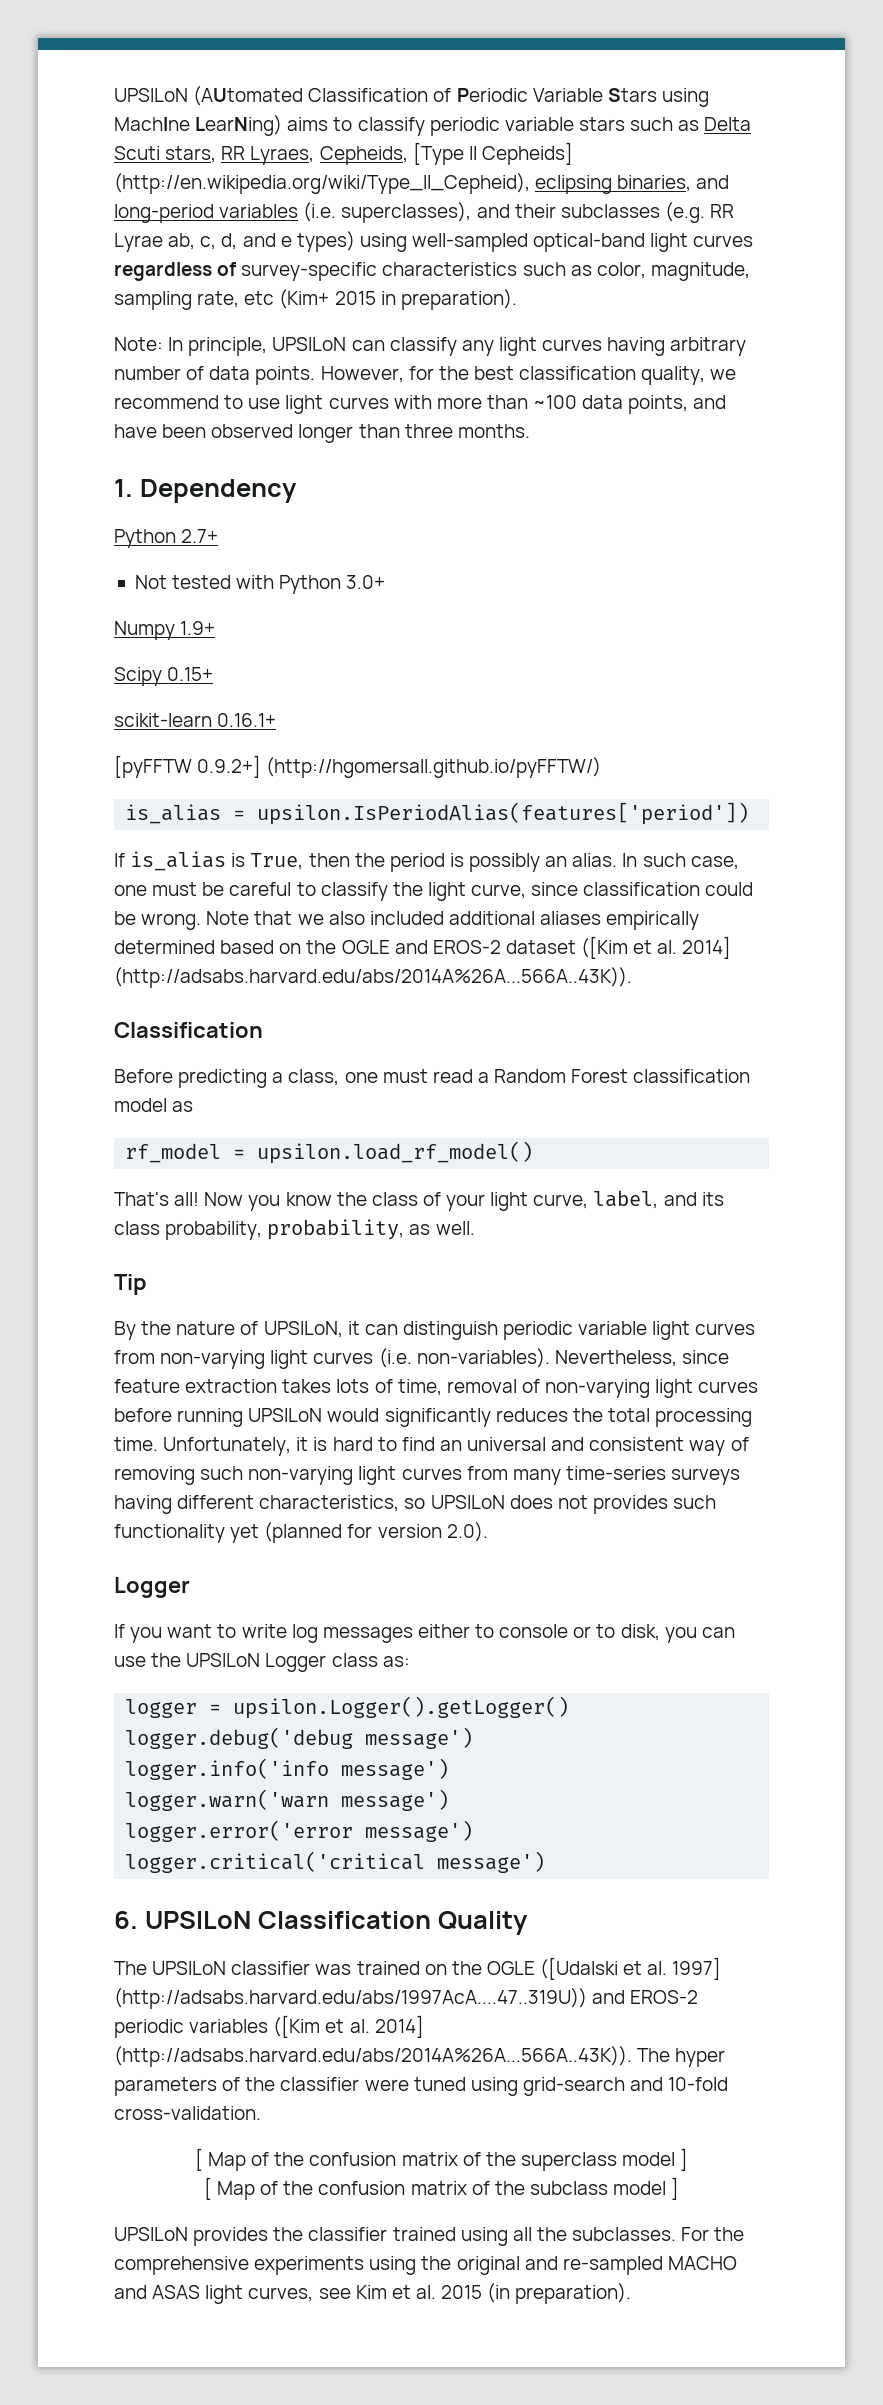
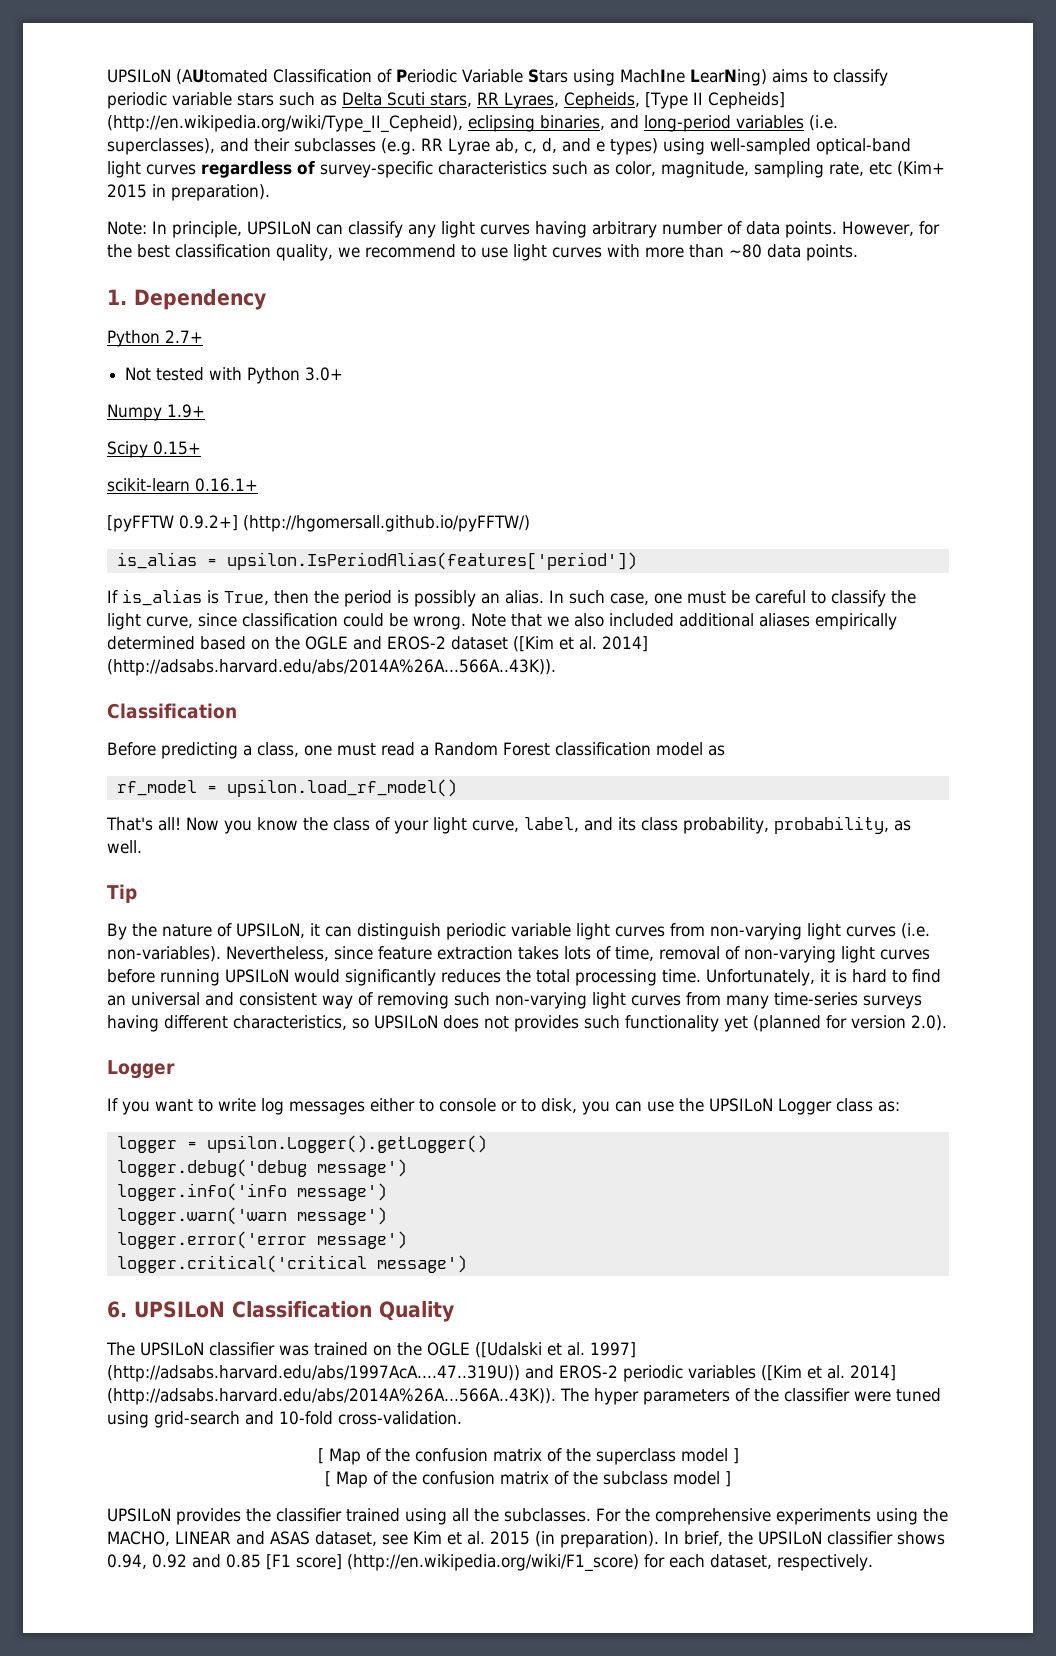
[533,395,727,414] [114,424,530,443] ~100 data points, and have been observed longer than three months. -> [729,244,858,261] ~80 data points.
[456,2256,737,2275] [114,2285,314,2304] original and re-sampled MACHO and ASAS light curves, -> [107,1531,377,1546] MACHO, LINEAR and ASAS dataset,
(632, 2293) none -> [664,1531,945,1546] [107,1554,873,1572] In brief, the UPSILoN classifier shows 0.94, 0.92 and 0.85 [F1 score] (http://en.wikipedia.org/wiki/F1_score) for each dataset, respectively.

